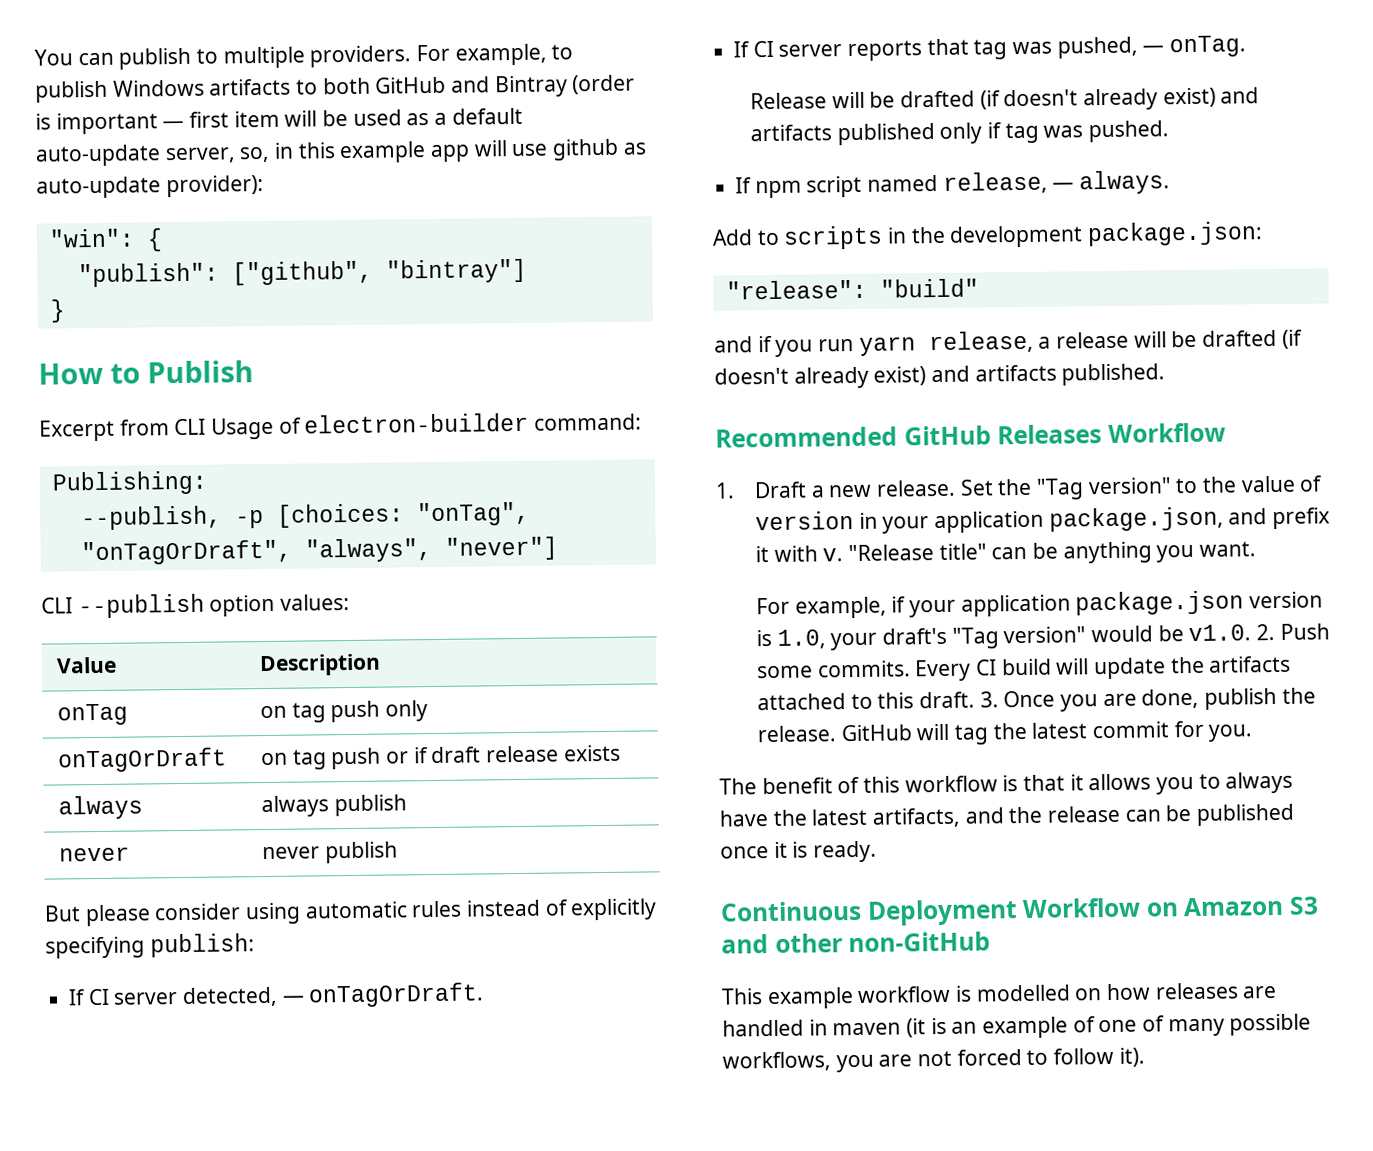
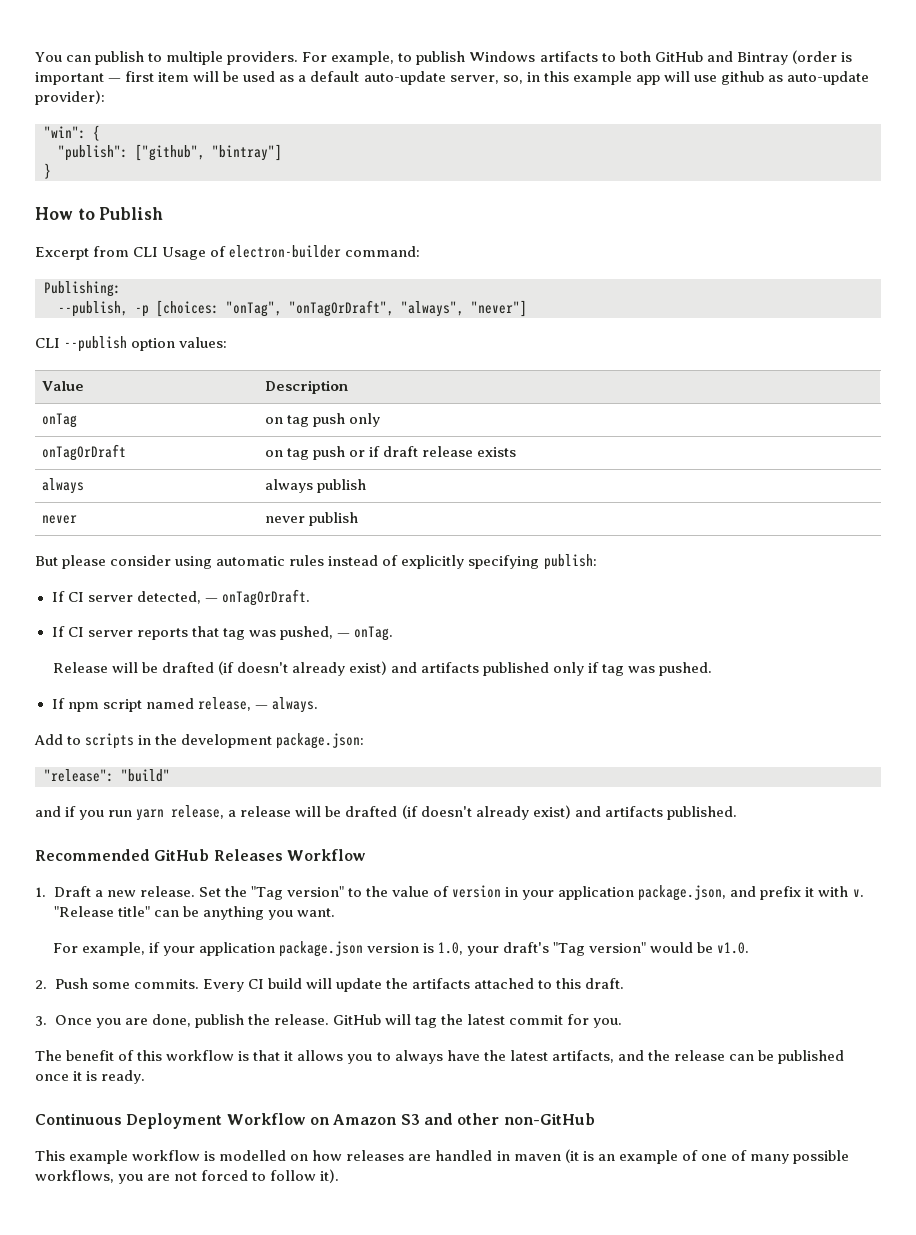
(1252, 633) none -> (750, 948) //
(975, 700) none -> (625, 983) //

